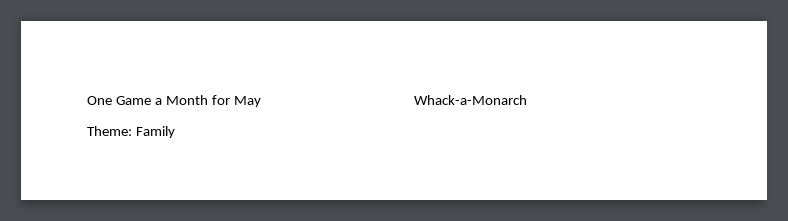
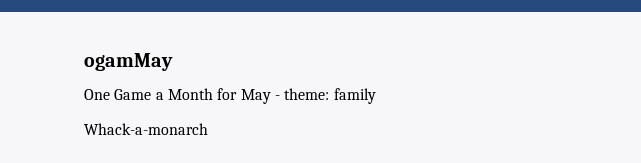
(87, 100) none -> [84,53,173,71] ogamMay //
[87,126,175,138] [414,95,527,105] // Theme: Family // Whack-a-Monarch -> [274,88,376,104] [84,123,208,135] - theme: family // Whack-a-monarch

